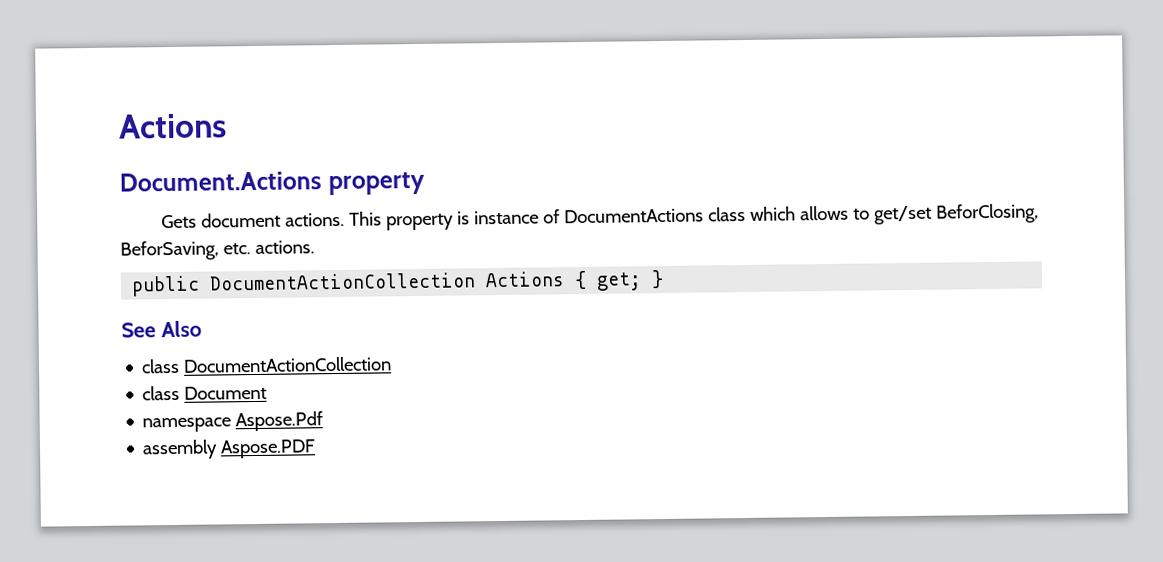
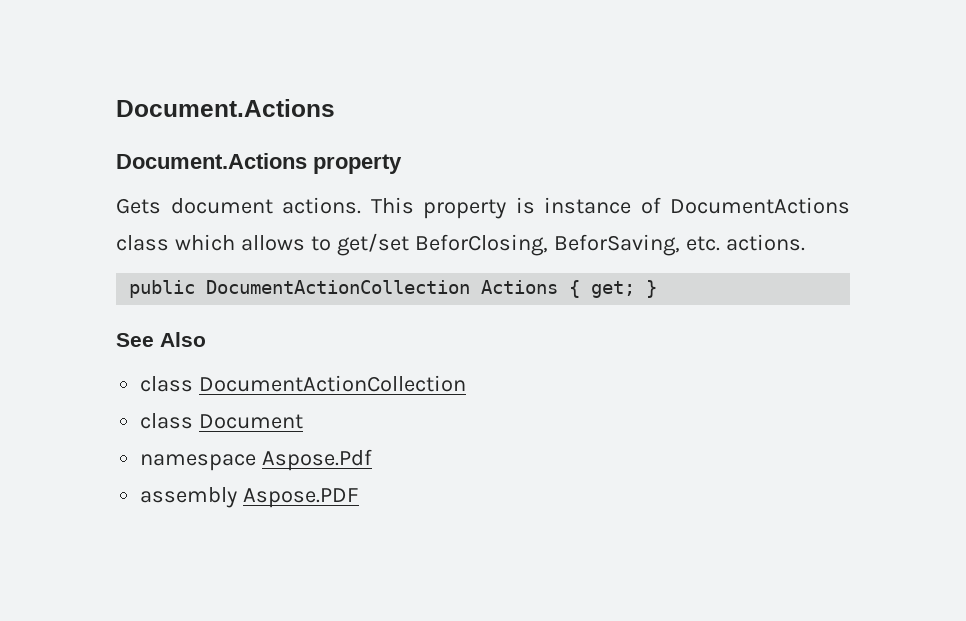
[118,113,227,139] Actions -> [116,99,335,117] Document.Actions

